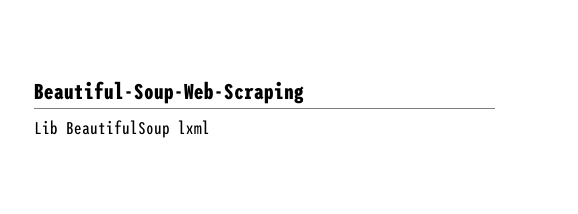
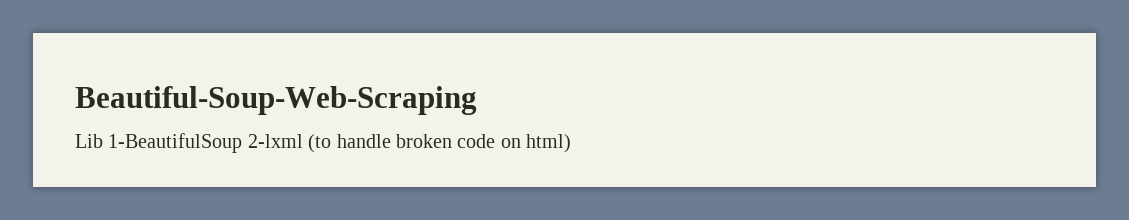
[66,120,210,138] BeautifulSoup lxml -> [108,133,572,153] 1-BeautifulSoup 2-lxml (to handle broken code on html)

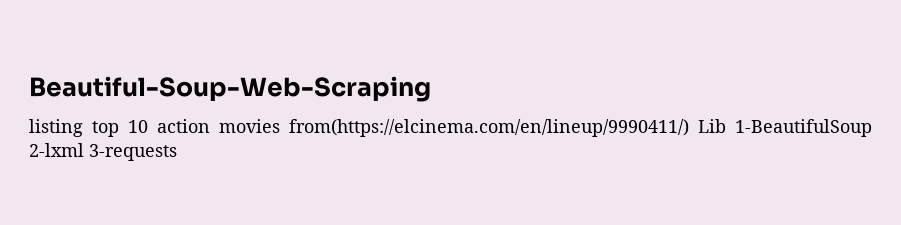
[75,133,572,153] Lib 1-BeautifulSoup 2-lxml (to handle broken code on html) -> [29,119,872,137] [29,143,177,161] listing top 10 action movies from(https://elcinema.com/en/lineup/9990411/) Lib 1-BeautifulSoup 2-lxml 3-requests

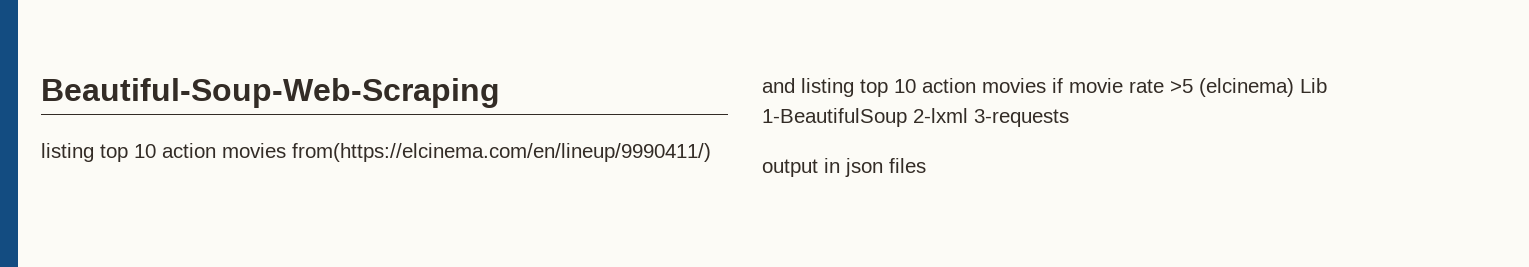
(689, 128) none -> [762,78,1294,97] and listing top 10 action movies if movie rate >5 (elcinema)
(177, 152) none -> [762,158,926,177] // output in json files

